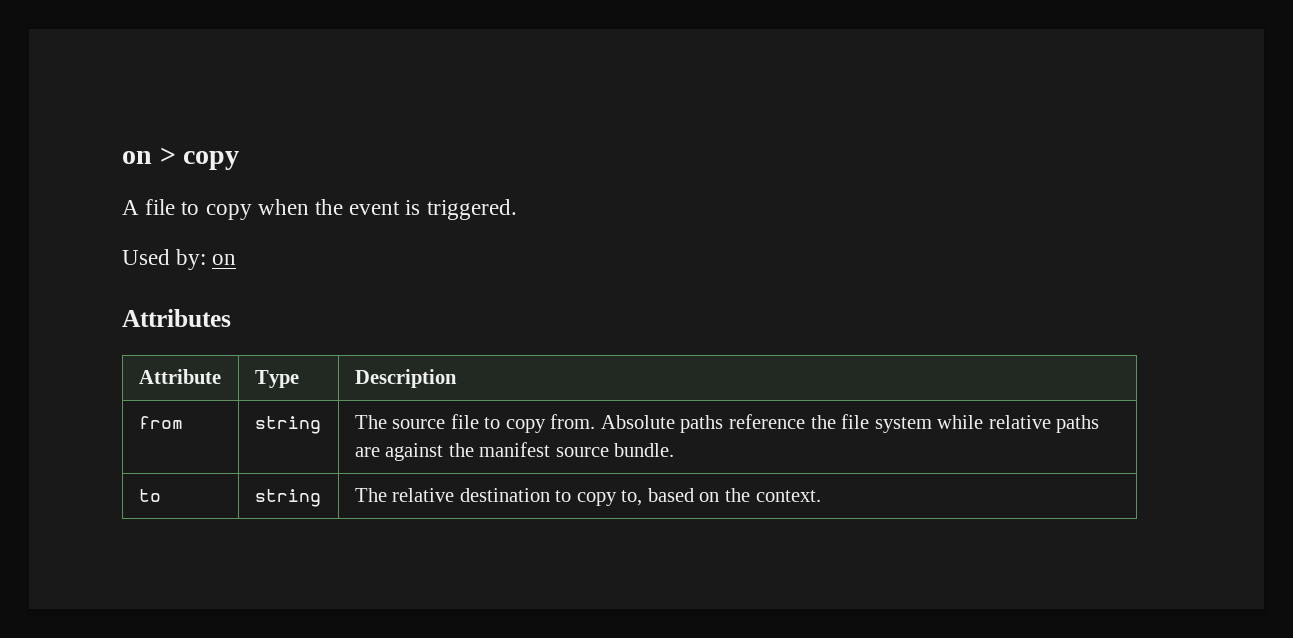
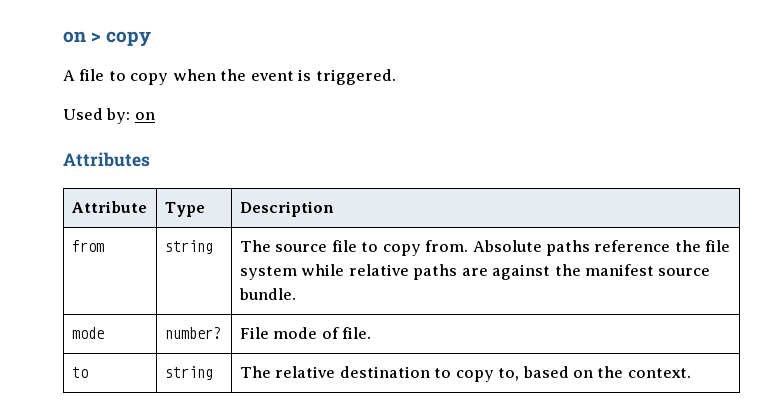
(675, 450) none -> [71,327,104,339] [164,327,221,339] [239,327,372,339] // mode | number? | File mode of file.

